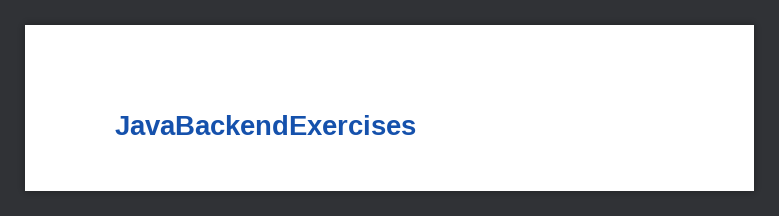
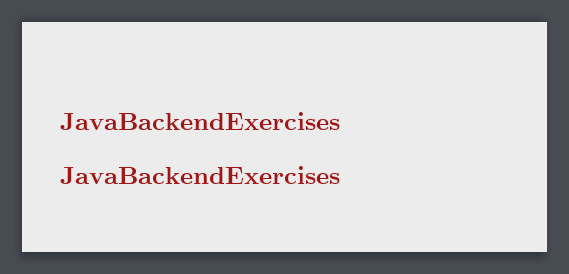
[115,115,416,135] JavaBackendExercises -> [60,112,340,130] [60,166,340,184] JavaBackendExercises // JavaBackendExercises

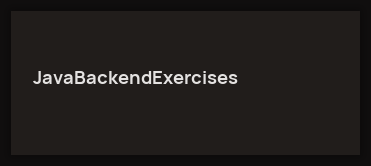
[60,112,340,130] [60,166,340,184] JavaBackendExercises // JavaBackendExercises -> [33,71,238,84] JavaBackendExercises

